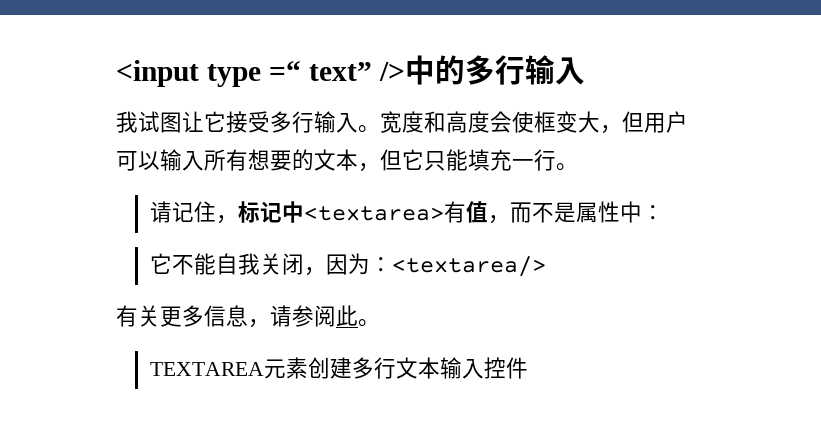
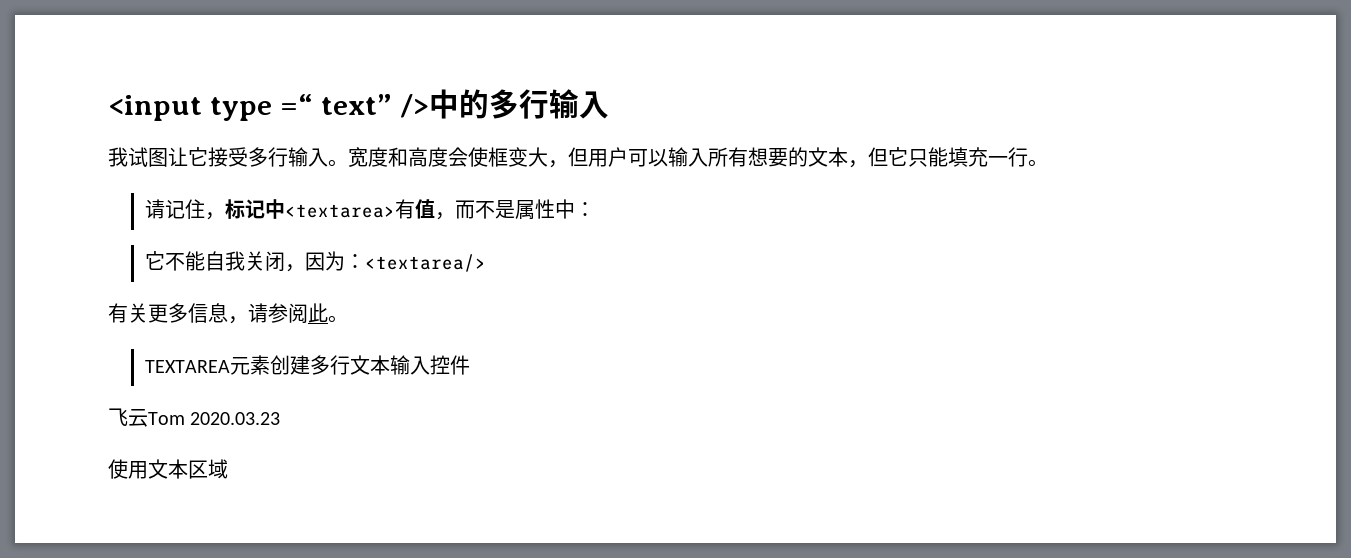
(528, 368) none -> [108,408,281,427] [108,459,228,479] // 飞云Tom 2020.03.23 // 使用文本区域

